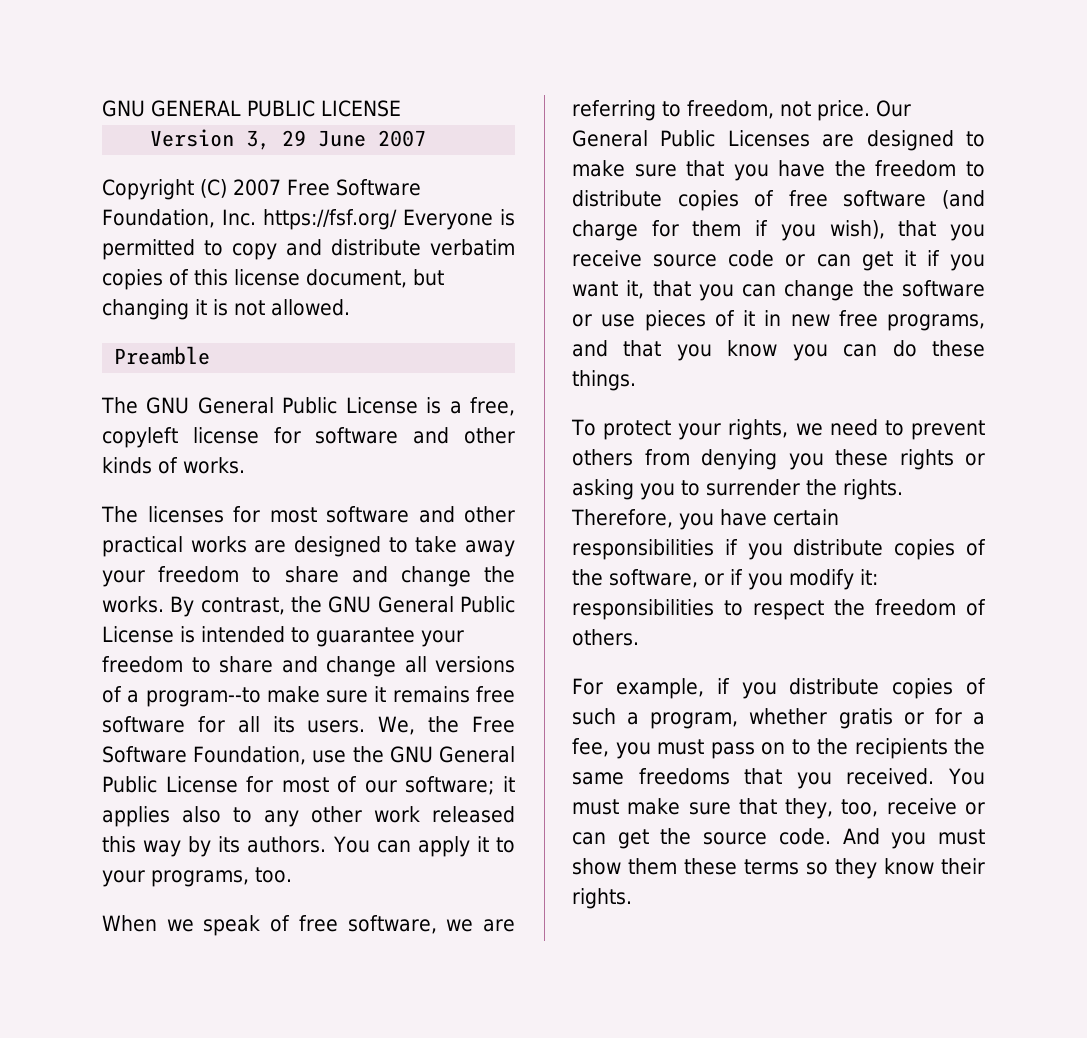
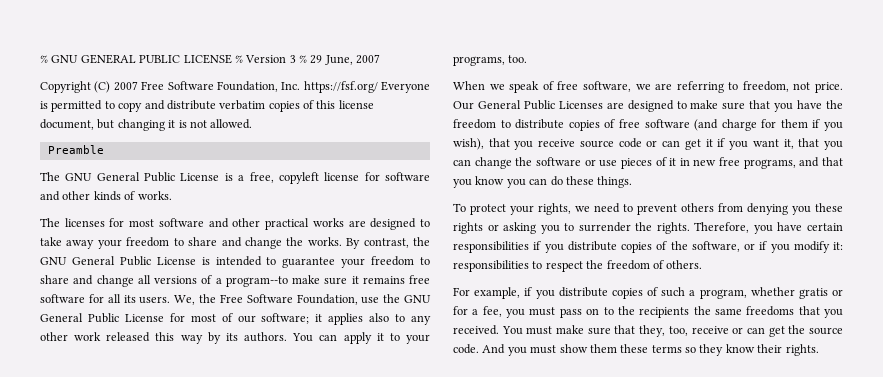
(102, 108) none -> [40,55,48,63] %
[150,129,367,150] // Version 3, 29 June -> [234,55,353,65] % Version 3 % 29 June,

